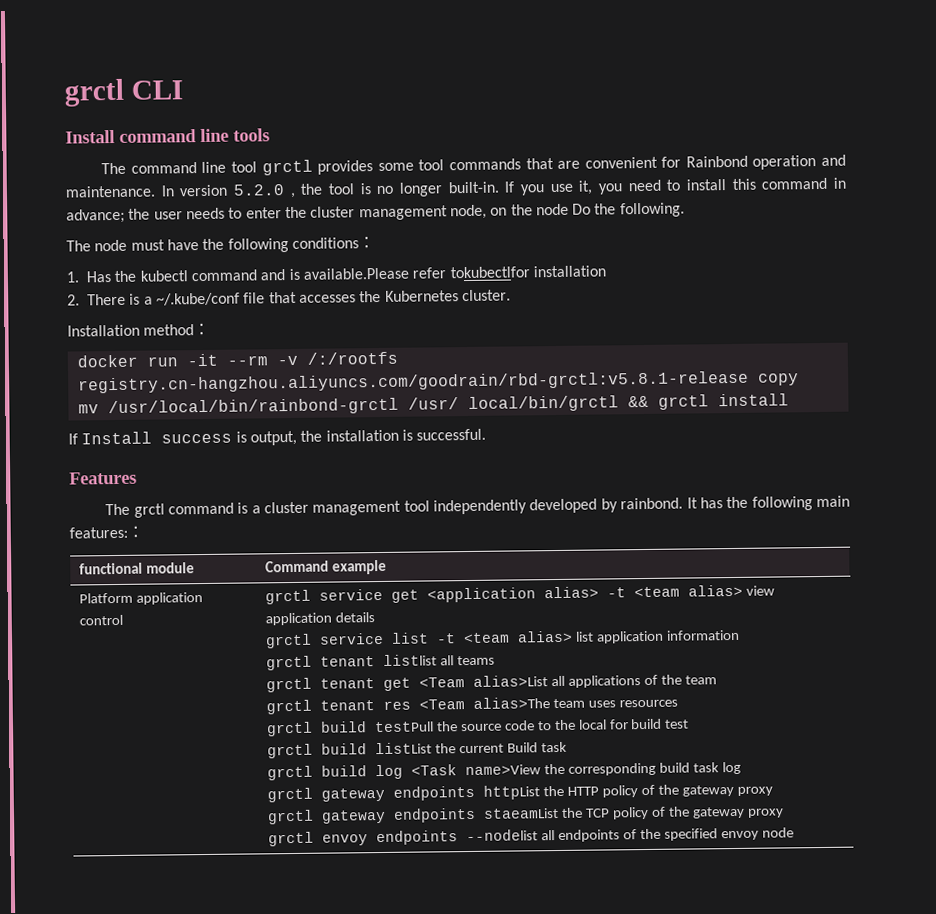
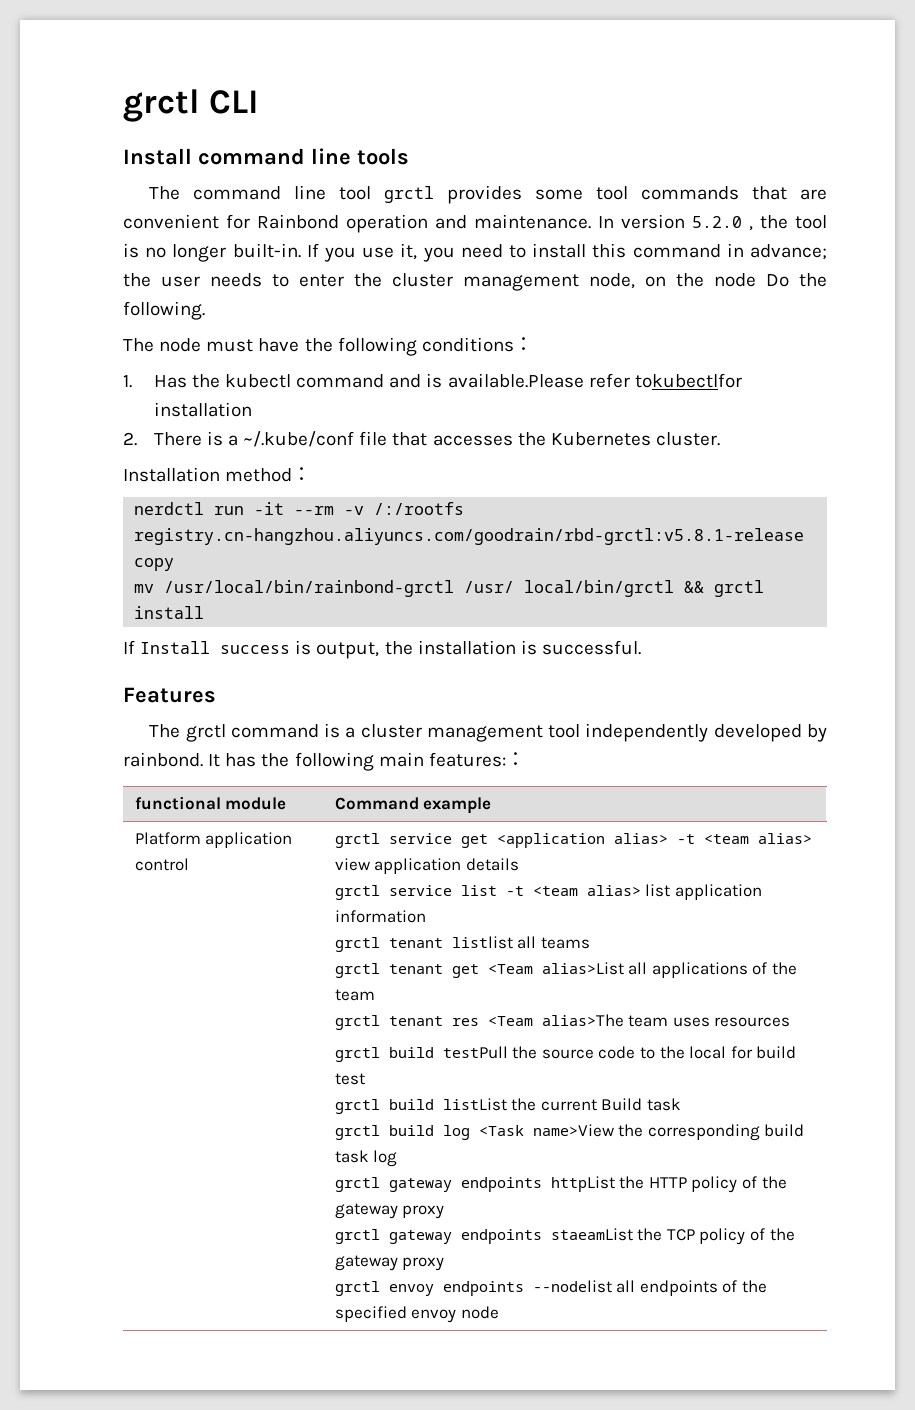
[76,354,138,368] docker -> [134,502,205,515] nerdctl

